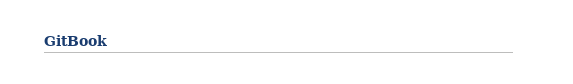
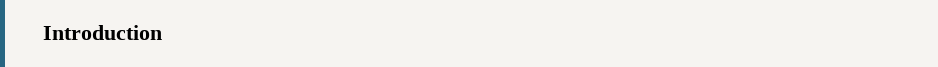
[44,35,107,46] GitBook -> [43,25,162,40] Introduction

